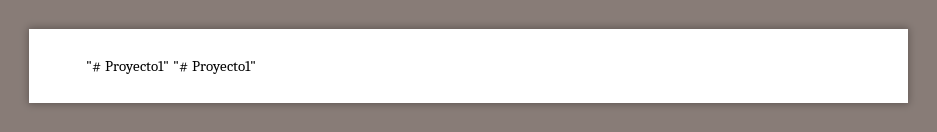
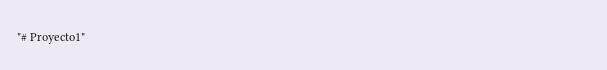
[86,61,256,74] "# Proyecto1" "# Proyecto1" -> [17,33,86,44] "# Proyecto1"

